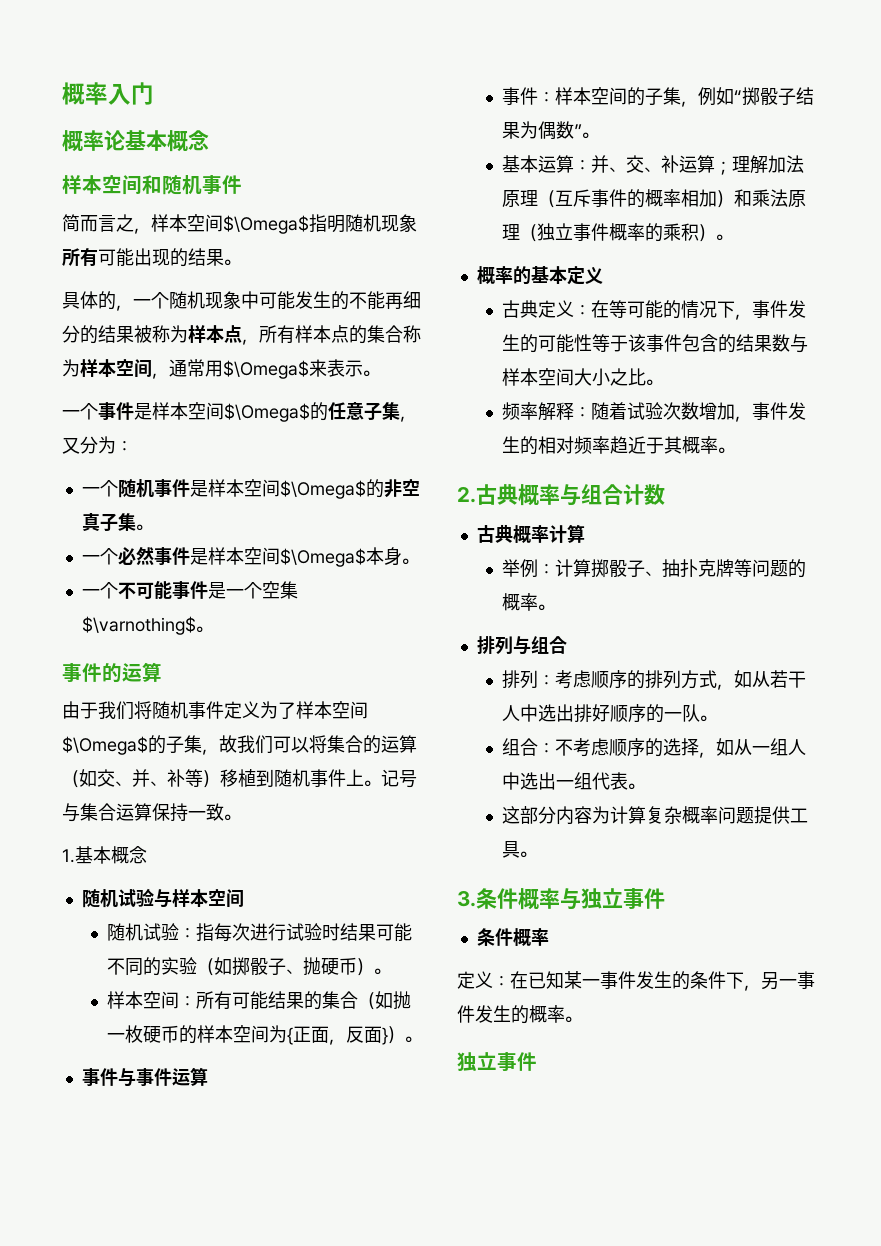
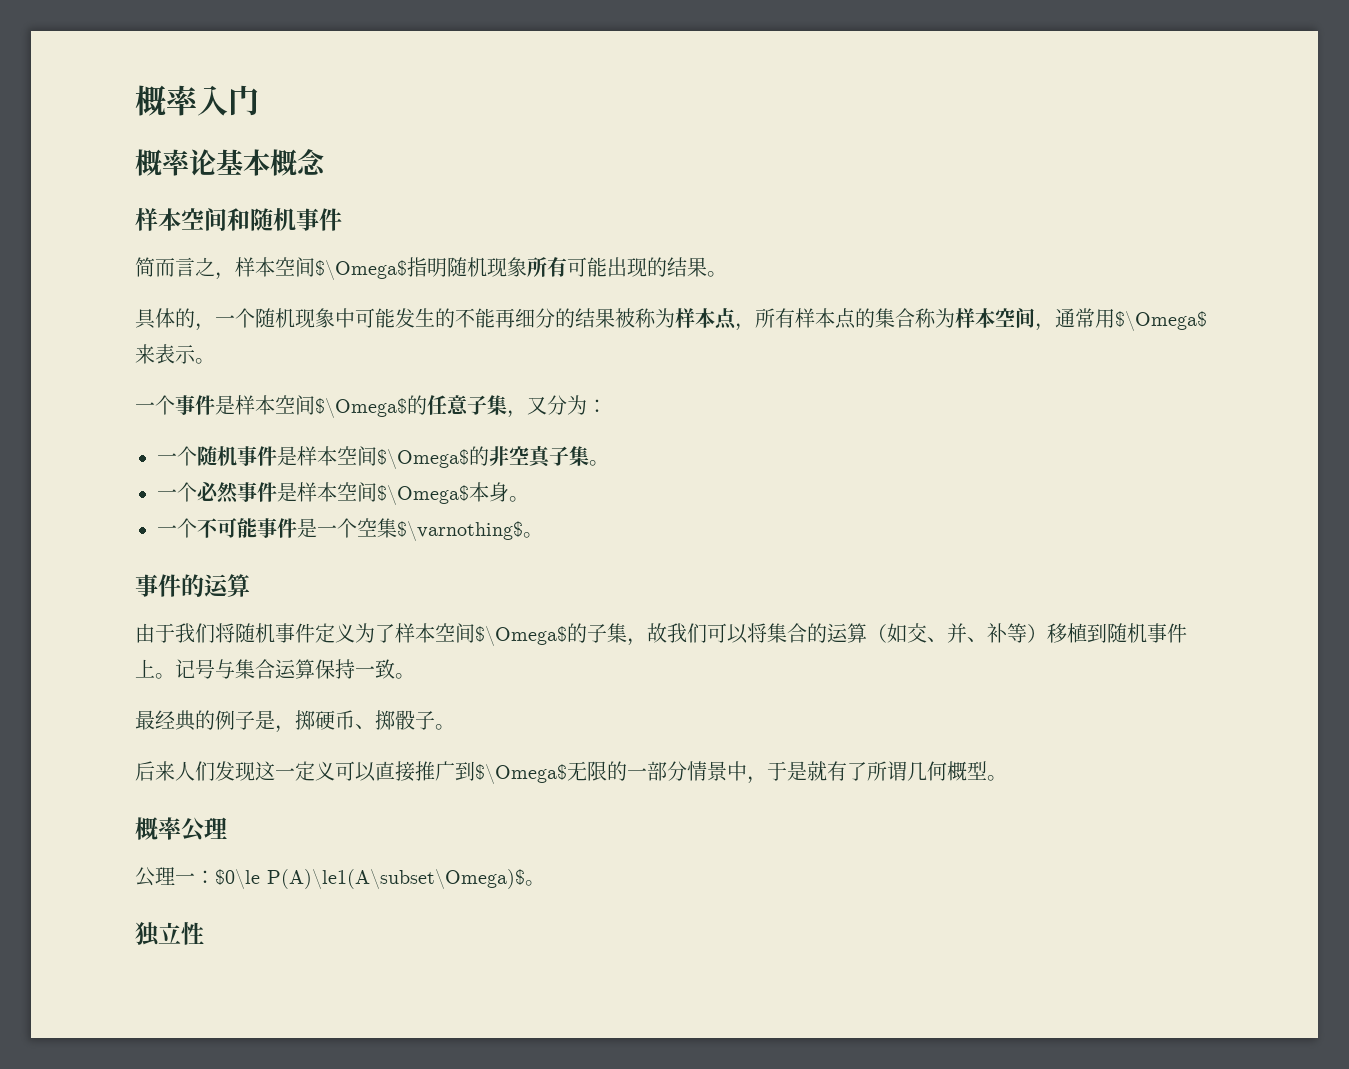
[62,846,147,864] [81,888,244,908] [106,923,412,942] [106,957,391,976] [106,991,411,1010] [106,1025,422,1045] [81,1067,208,1087] [501,87,814,107] [501,121,599,140] [501,155,804,175] [501,189,806,208] [501,223,733,242] [476,266,603,285] [501,300,806,320] [501,334,808,353] [501,368,663,386] [501,402,806,422] [501,436,735,455] [457,484,665,506] [476,524,585,543] [501,559,806,578] [501,593,555,611] [476,636,567,655] [501,670,806,690] [501,704,717,723] [501,738,806,758] [501,772,645,790] [501,806,808,825] [501,841,537,858] [457,887,665,910] [476,928,549,946] [457,971,815,991] [457,1005,565,1024] 1.基本概念 // 随机试验与样本空间 // 随机试验：指每次进行试验时结果可能不同的实验（如掷骰子、抛硬币）。 // 样本空间：所有可能结果的集合（如抛一枚硬币的样本空间为{正面，反面}）。 // 事件与事件运算 // 事件：样本空间的子集，例如“掷骰子结果为偶数”。 // 基本运算：并、交、补运算；理解加法原理（互斥事件的概率相加）和乘法原理（独立事件概率的乘积）。 // 概率的基本定义 // 古典定义：在等可能的情况下，事件发生的可能性等于该事件包含的结果数与样本空间大小之比。 // 频率解释：随着试验次数增加，事件发生的相对频率趋近于其概率。 // 2.古典概率与组合计数 // 古典概率计算 // 举例：计算掷骰子、抽扑克牌等问题的概率。 // 排列与组合 // 排列：考虑顺序的排列方式，如从若干人中选出排好顺序的一队。 // 组合：不考虑顺序的选择，如从一组人中选出一组代表。 // 这部分内容为计算复杂概率问题提供工具。 // 3.条件概率与独立事件 // 条件概率 // 定义：在已知某一事件发生的条件下，另一事件发生的概率 -> [135,710,455,733] [135,761,1007,784] [135,817,227,842] [135,867,525,889] 最经典的例子是，掷硬币、掷骰子。 // 后来人们发现这一定义可以直接推广到$\Omega$无限的一部分情景中，于是就有了所谓几何概型。 // 概率公理 // 公理一：$0\le P(A)\le1(A\subset\Omega)$
[497,1052,537,1071] 事件 -> [181,922,204,945] 性

